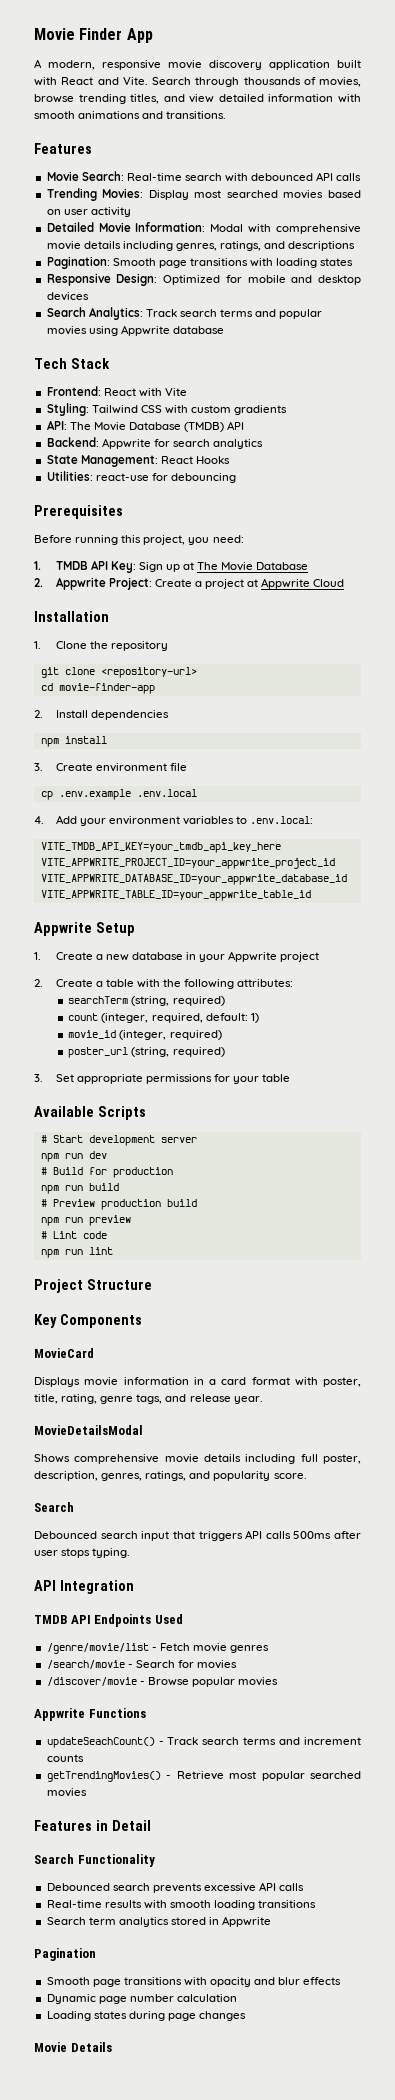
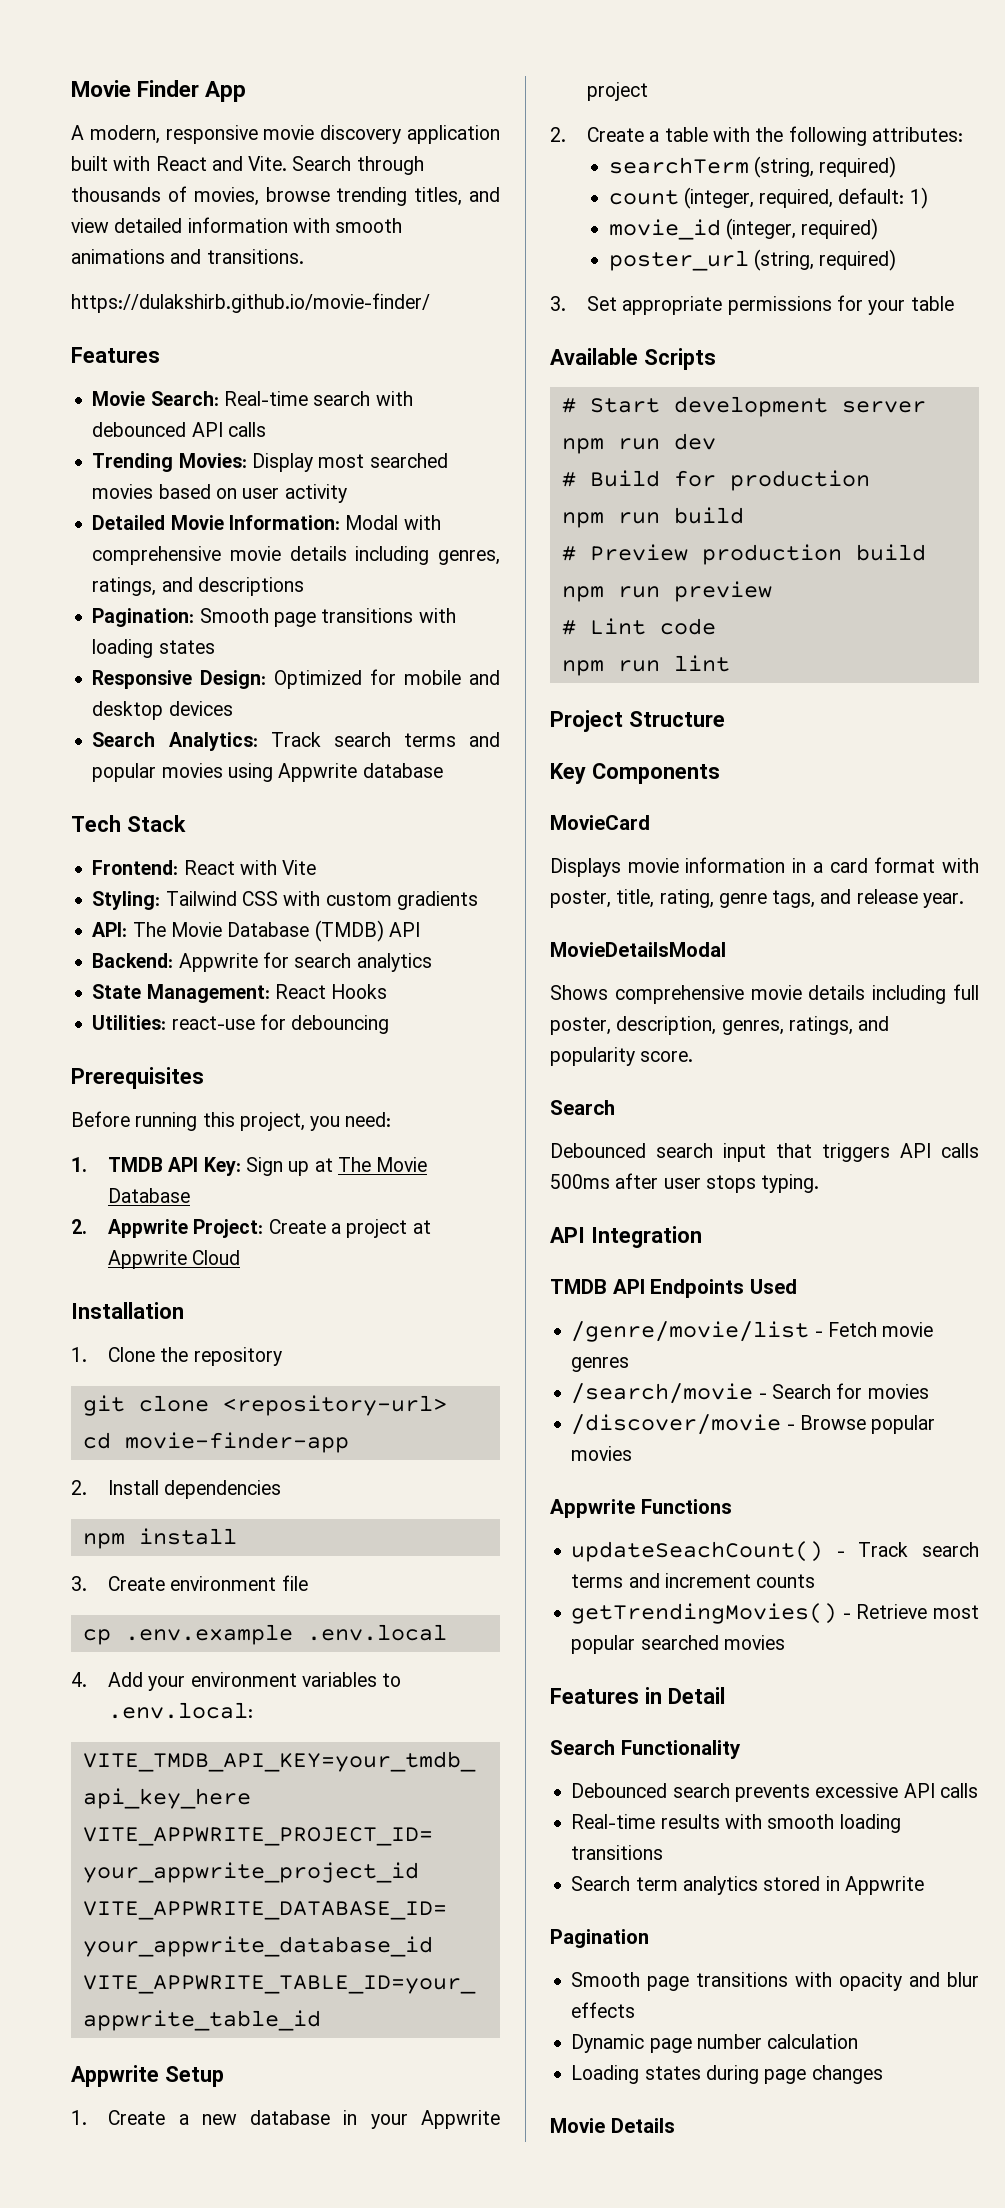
(227, 115) none -> [71,293,430,313] // https://dulakshirb.github.io/movie-finder/

